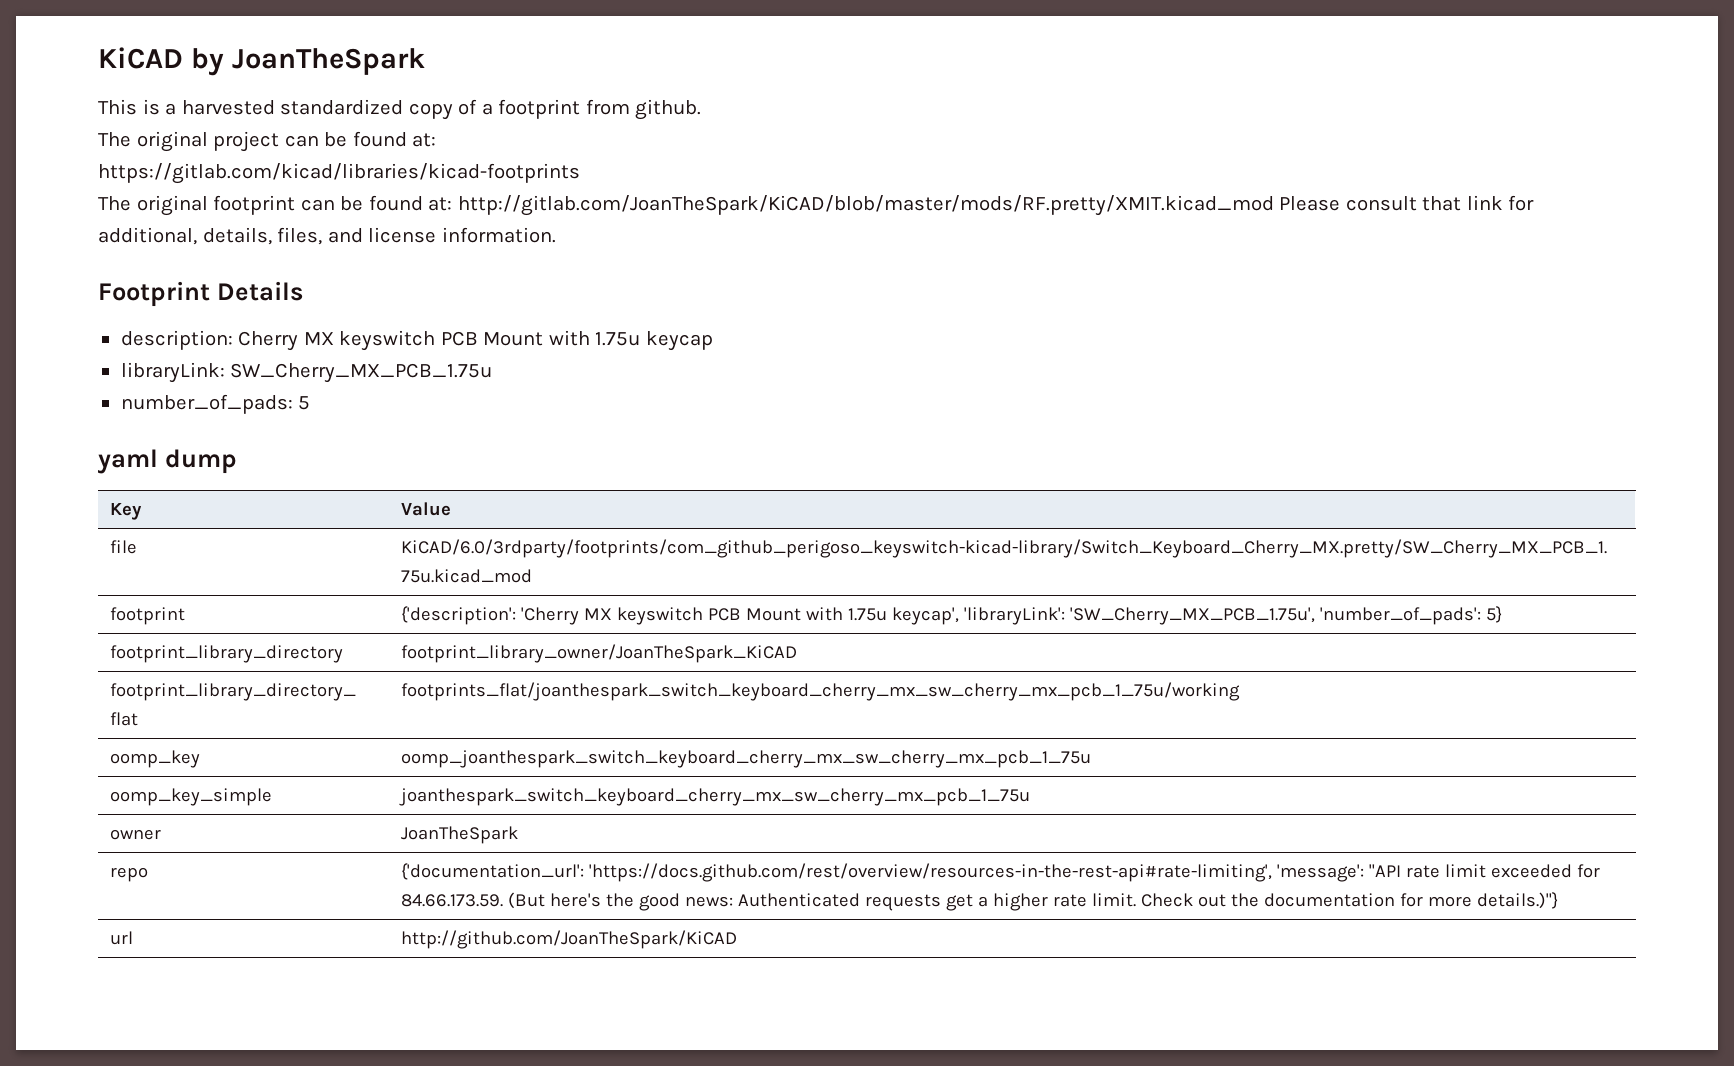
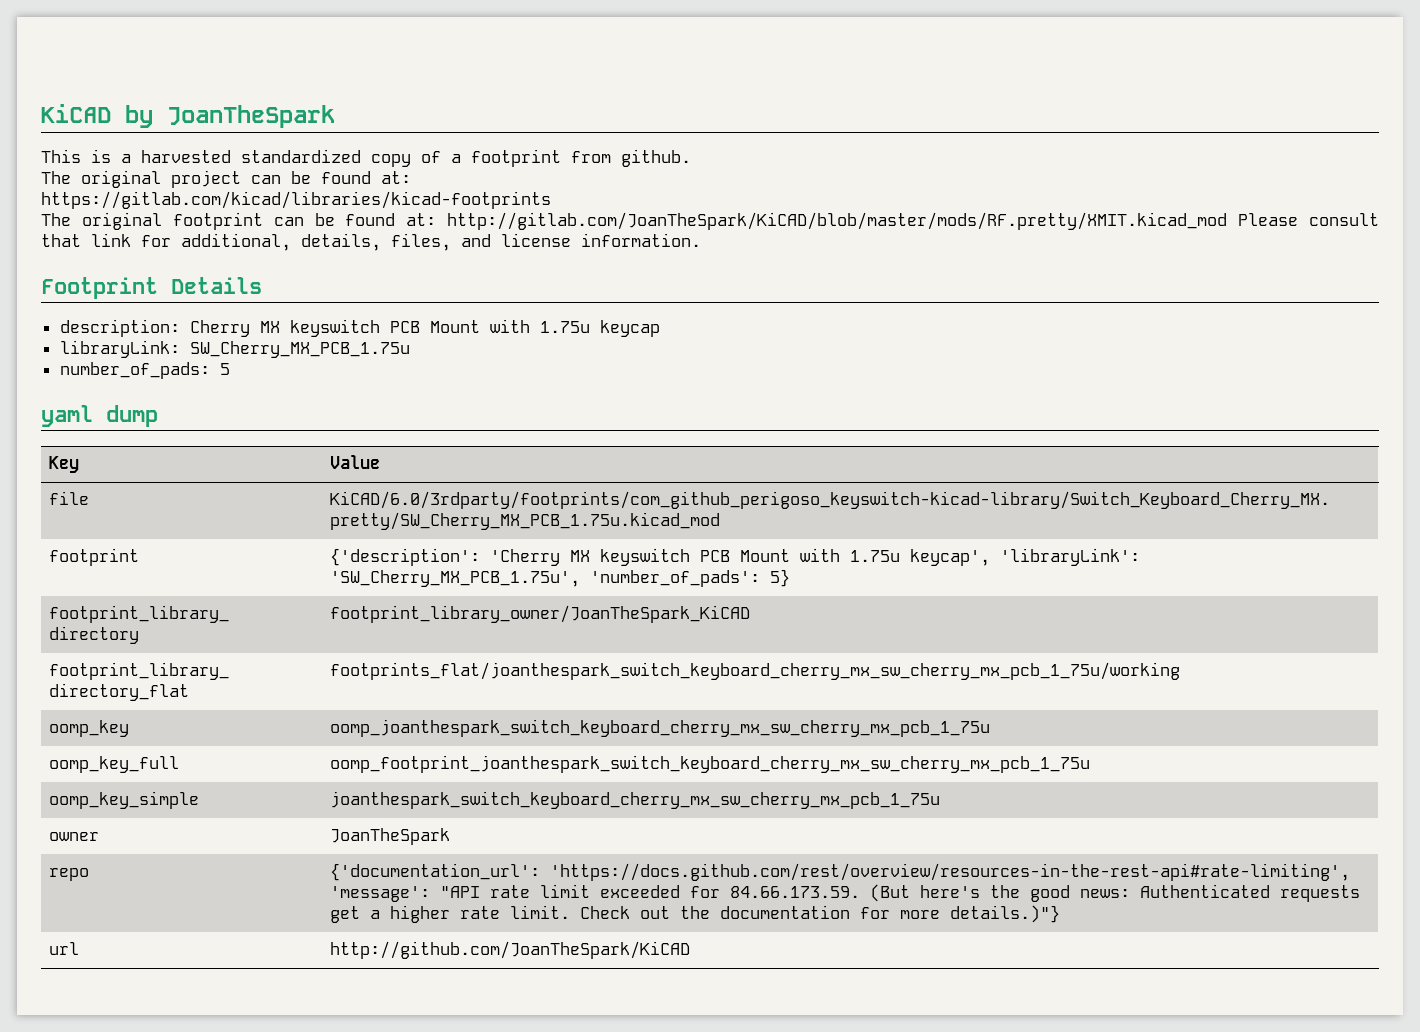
(1092, 759) none -> [49,756,180,773] [330,755,1091,773] // oomp_key_full | oomp_footprint_joanthespark_switch_keyboard_cherry_mx_sw_cherry_mx_pcb_1_75u

